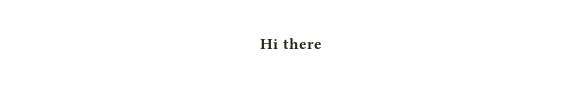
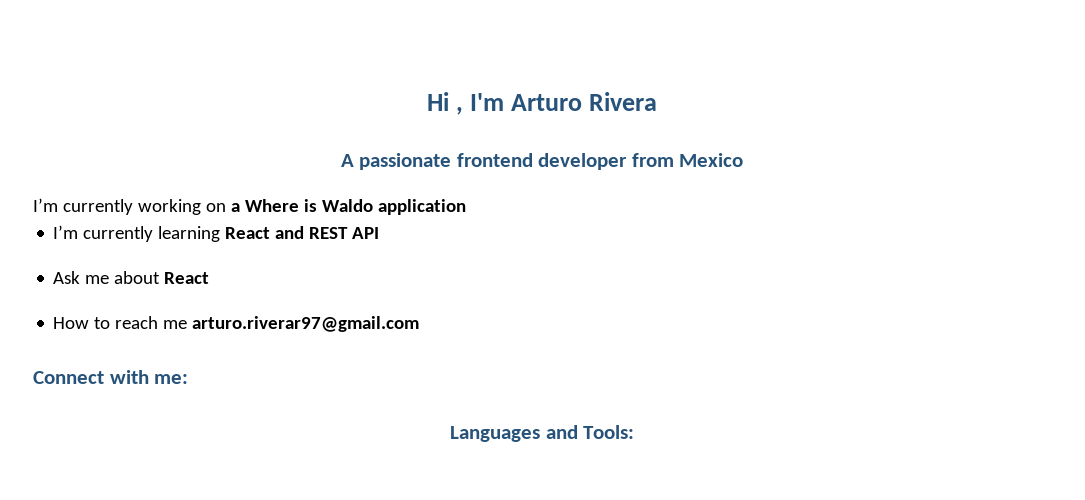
[282,38,322,49] there -> [455,92,658,115] [340,153,744,170] [33,198,466,215] [53,225,380,242] [53,271,210,284] [53,316,420,332] [33,370,189,384] [449,425,635,442] , I'm Arturo Rivera // A passionate frontend developer from Mexico // I’m currently working on a Where is Waldo application // I’m currently learning React and REST API // Ask me about React // How to reach me arturo.riverar97@gmail.com // Connect with me: // Languages and Tools:

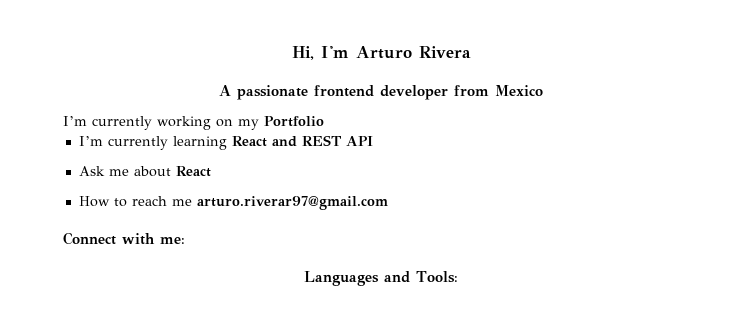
[426,92,463,115] Hi , -> [291,46,314,60] Hi,
[230,199,466,215] a Where is Waldo application -> [238,116,324,130] my Portfolio

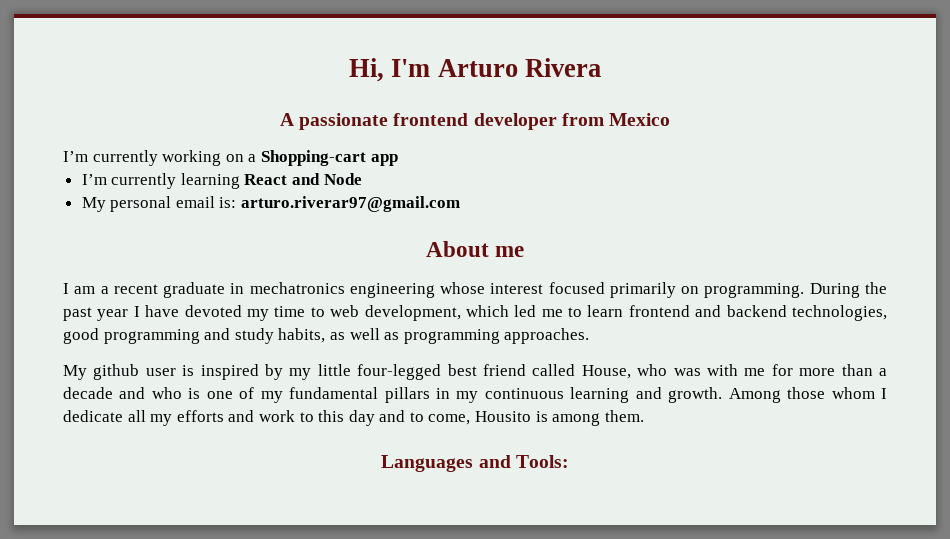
[238,116,324,130] my Portfolio -> [248,150,398,166] a Shopping-cart app
[301,135,373,146] [78,166,211,177] [78,196,388,210] [63,232,185,245] REST API // Ask me about React // How to reach me arturo.riverar97@gmail.com // Connect with me: -> [323,173,362,185] [81,196,461,212] [425,241,525,257] [63,282,887,298] [63,305,888,321] [63,328,590,344] [63,364,887,380] [63,387,888,403] [63,410,644,426] Node // My personal email is: arturo.riverar97@gmail.com // About me // I am a recent graduate in mechatronics engineering whose interest focused primarily on programming. During the past year I have devoted my time to web development, which led me to learn frontend and backend technologies, good programming and study habits, as well as programming approaches. // My github user is inspired by my little four-legged best friend called House, who was with me for more than a decade and who is one of my fundamental pillars in my continuous learning and growth. Among those whom I dedicate all my efforts and work to this day and to come, Housito is among them.

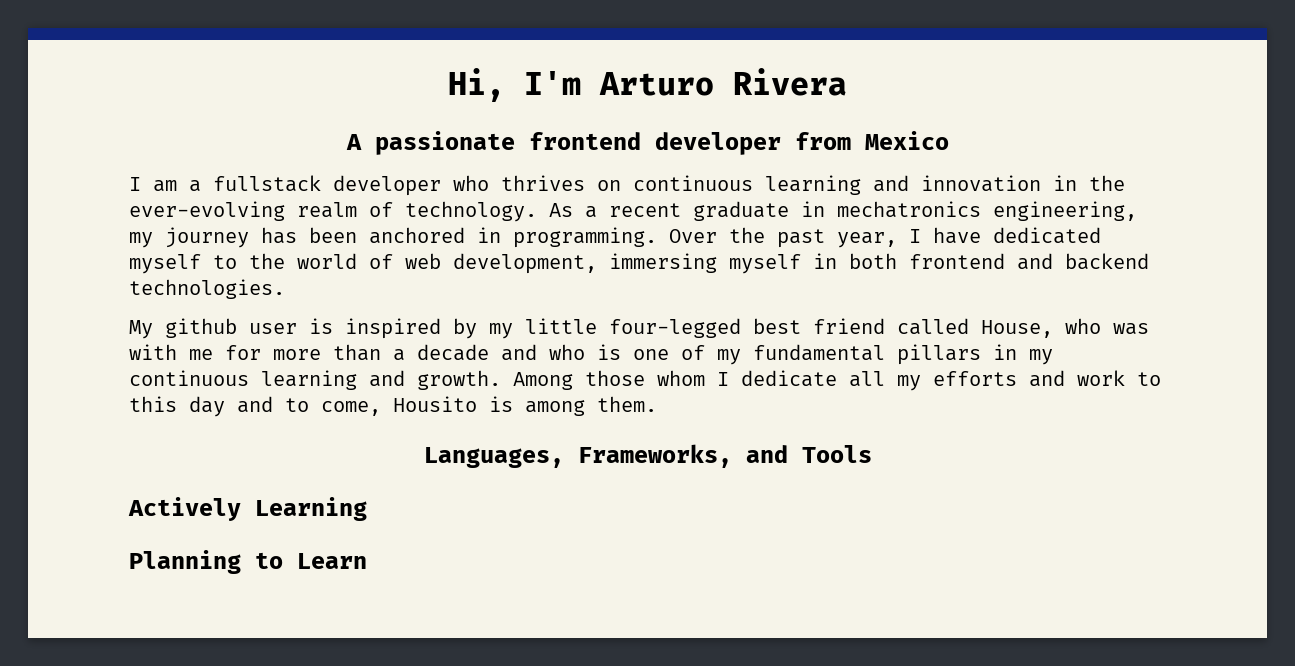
[63,150,398,166] [81,173,362,189] [81,196,461,212] [425,241,525,257] [63,282,860,298] I’m currently working on a Shopping-cart app // I’m currently learning React and Node // My personal email is: arturo.riverar97@gmail.com // About me // I am a recent graduate in mechatronics engineering whose interest focused primarily on programming. During -> [129,175,1125,196] [129,201,1137,222] [129,227,717,248] I am a fullstack developer who thrives on continuous learning and innovation in the ever-evolving realm of technology. As a recent graduate in mechatronics engineering, my journey has been anchored in programming. Over
[97,309,129,321] year -> [837,232,897,248] year,
[184,305,888,321] [63,328,590,344] devoted my time to web development, which led me to learn frontend and backend technologies, good programming and study habits, as well as programming approaches. -> [993,227,1101,244] [129,253,1149,274] [129,279,285,299] dedicated myself to the world of web development, immersing myself in both frontend and backend technologies.
[381,455,569,472] Languages and Tools: -> [423,444,872,468] [128,497,367,521] [129,550,367,574] Languages, Frameworks, and Tools // Actively Learning // Planning to Learn

